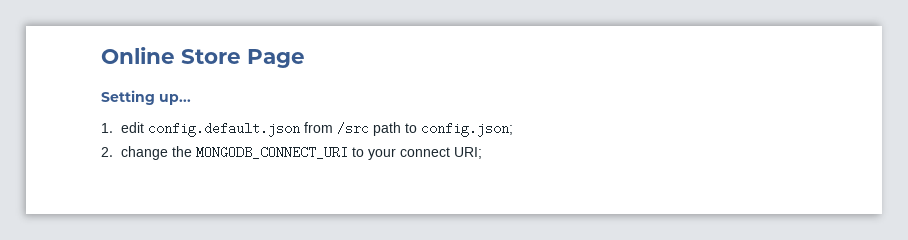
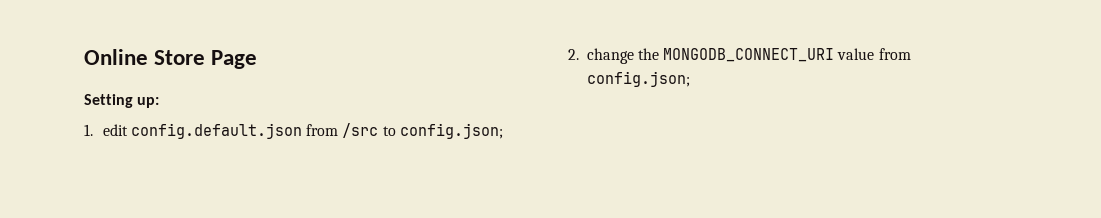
[159,94,191,105] up... -> [137,97,160,108] up:
[373,122,402,136] path -> (379, 130) none
[352,147,483,160] to your connect URI; -> [837,48,911,60] [586,71,690,87] value from config.json;

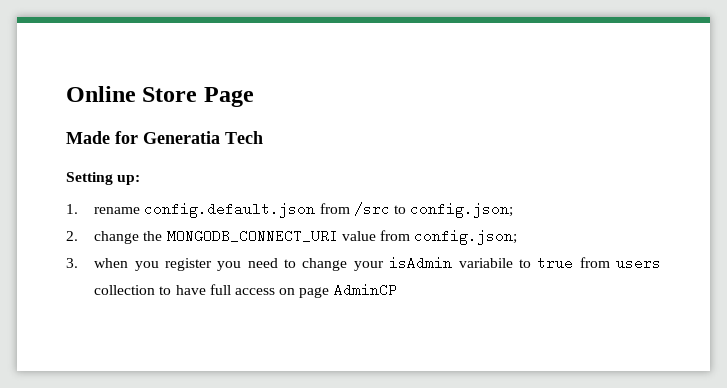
(258, 59) none -> [66,131,263,144] // Made for Generatia Tech
[102,124,128,136] edit -> [94,207,141,214] rename
(690, 79) none -> [66,256,662,271] [94,283,397,298] // 3. when you register you need to change your isAdmin variabile to true from users collection to have full access on page AdminCP

